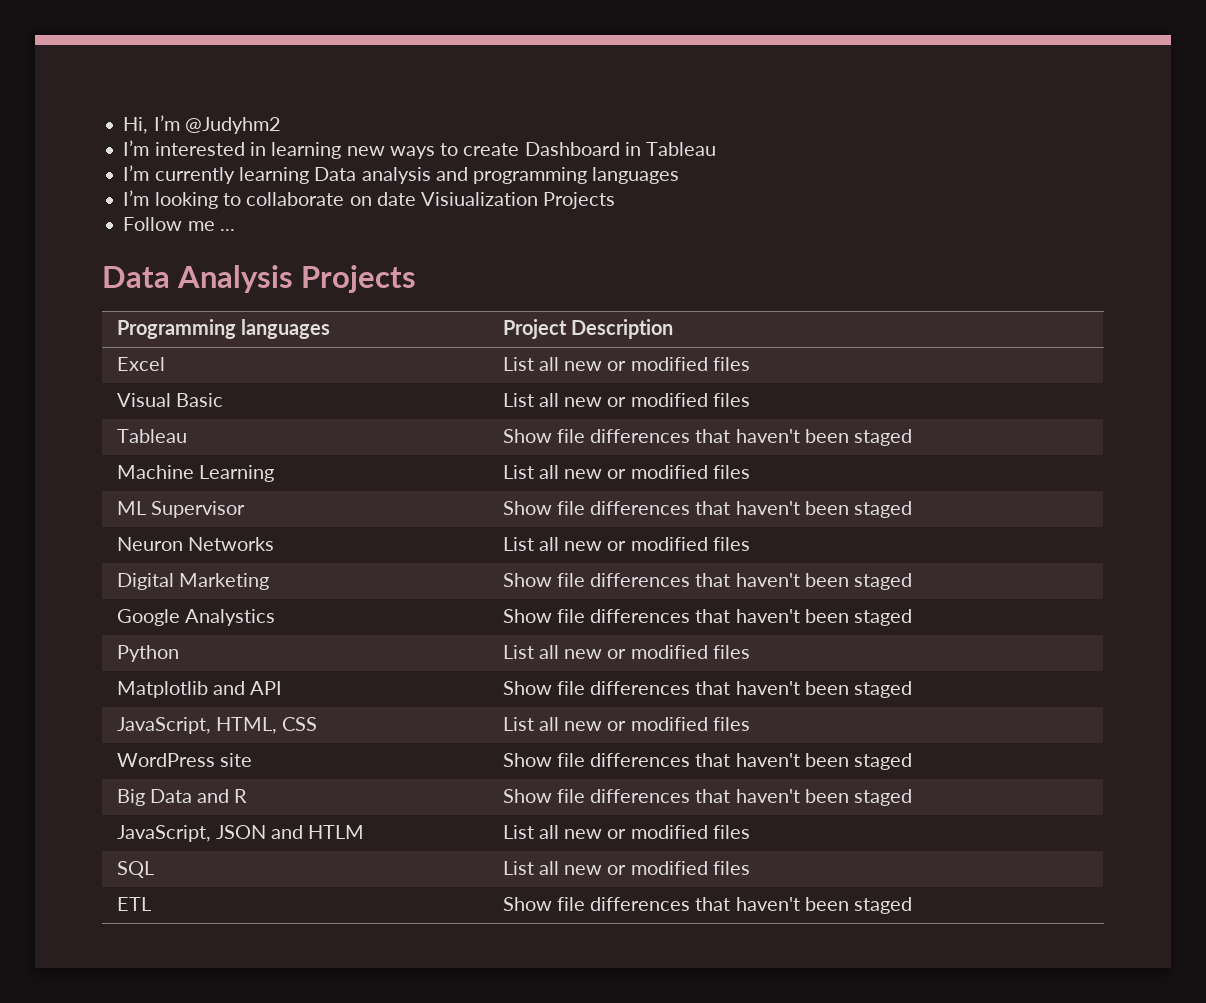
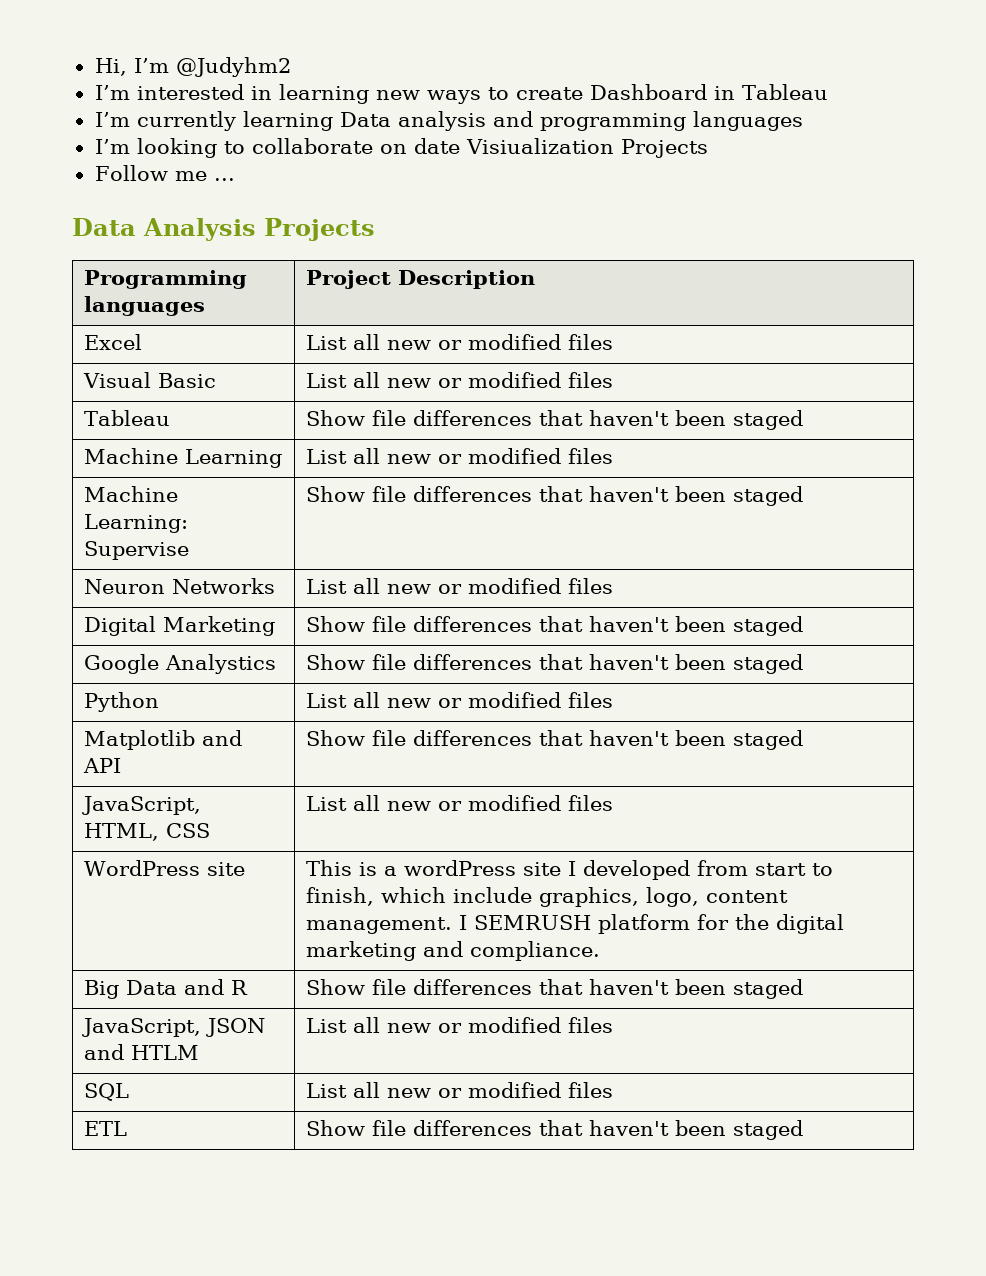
[116,501,245,518] ML Supervisor -> [84,486,179,502] [84,514,189,533] [84,541,190,560] Machine Learning: Supervise
[502,753,913,770] Show file differences that haven't been staged -> [306,860,834,880] [306,887,789,907] [306,914,845,934] [306,941,601,961] This is a wordPress site I developed from start to finish, which include graphics, logo, content management. I SEMRUSH platform for the digital marketing and compliance.

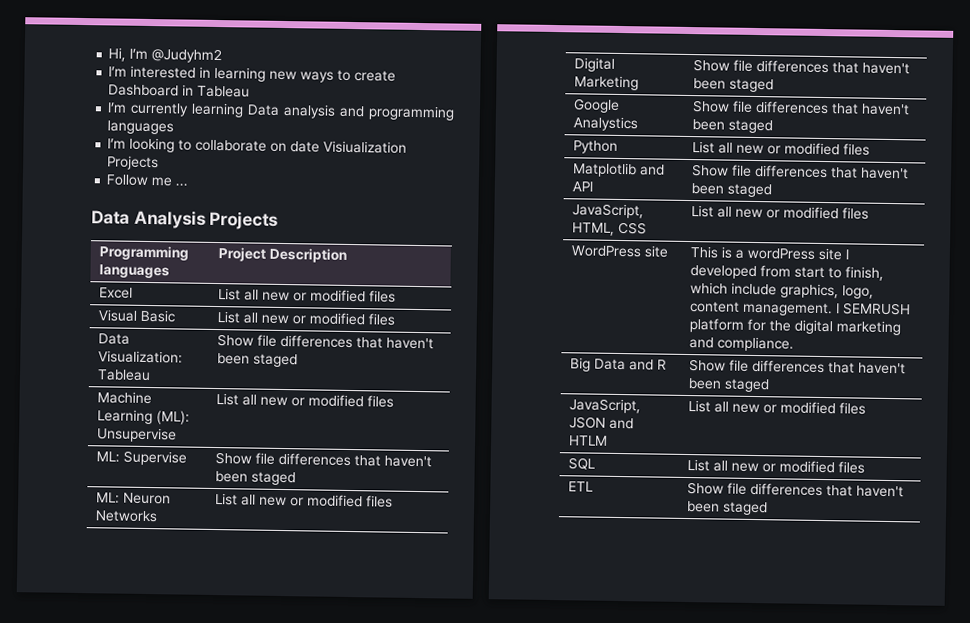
(614, 380) none -> [98,333,131,345] [98,350,184,364] Data Visualization:
[306,448,614,464] [84,486,179,502] [84,514,189,533] | List all new or modified files // Machine Learning: -> [156,410,191,425] [97,427,178,443] [216,393,395,408] [96,451,121,463] (ML): Unsupervise | List all new or modified files // ML:
(804, 496) none -> [96,492,121,504] ML:

